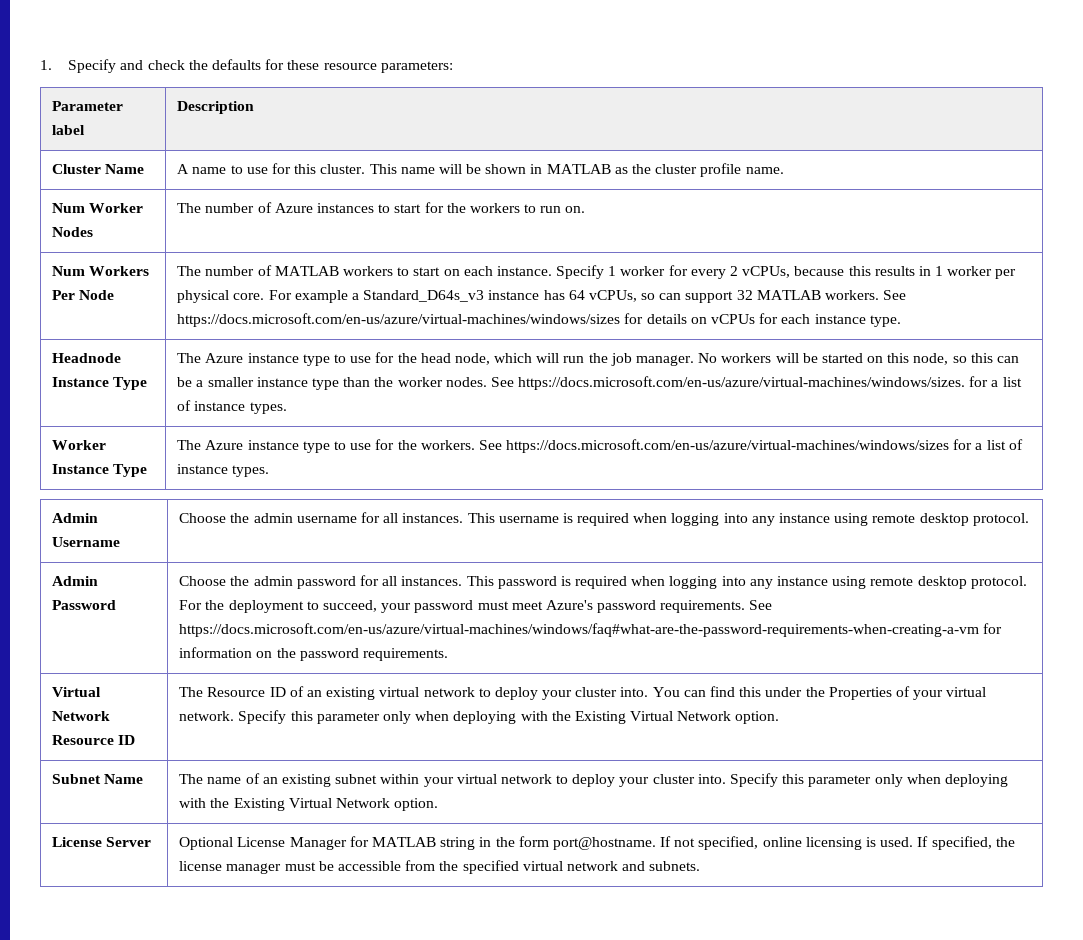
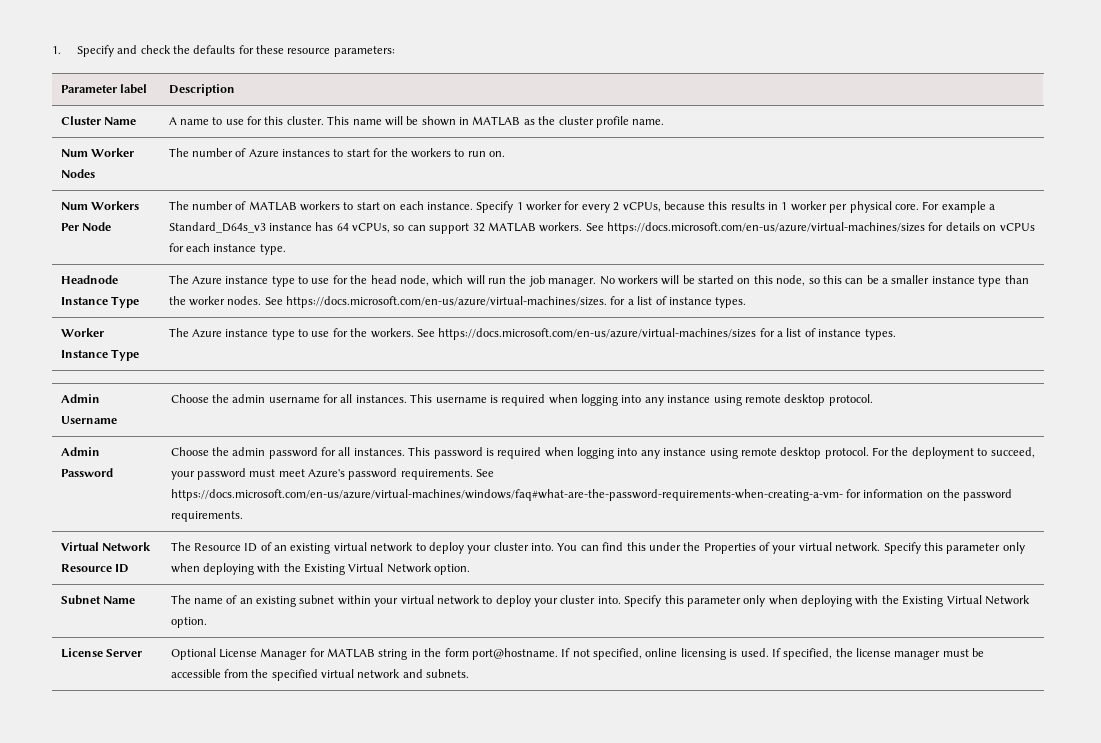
[177,313,621,327] https://docs.microsoft.com/en-us/azure/virtual-machines/windows/sizes -> [607,222,926,234] https://docs.microsoft.com/en-us/azure/virtual-machines/sizes
[518,376,966,390] https://docs.microsoft.com/en-us/azure/virtual-machines/windows/sizes. -> [286,296,608,308] https://docs.microsoft.com/en-us/azure/virtual-machines/sizes.
[506,439,950,453] https://docs.microsoft.com/en-us/azure/virtual-machines/windows/sizes -> [438,328,757,340] https://docs.microsoft.com/en-us/azure/virtual-machines/sizes
[179,623,980,637] https://docs.microsoft.com/en-us/azure/virtual-machines/windows/faq#what-are-the-password-requirements-when-creating-a-vm -> [170,489,843,501] https://docs.microsoft.com/en-us/azure/virtual-machines/windows/faq#what-are-the-password-requirements-when-creating-a-vm-

